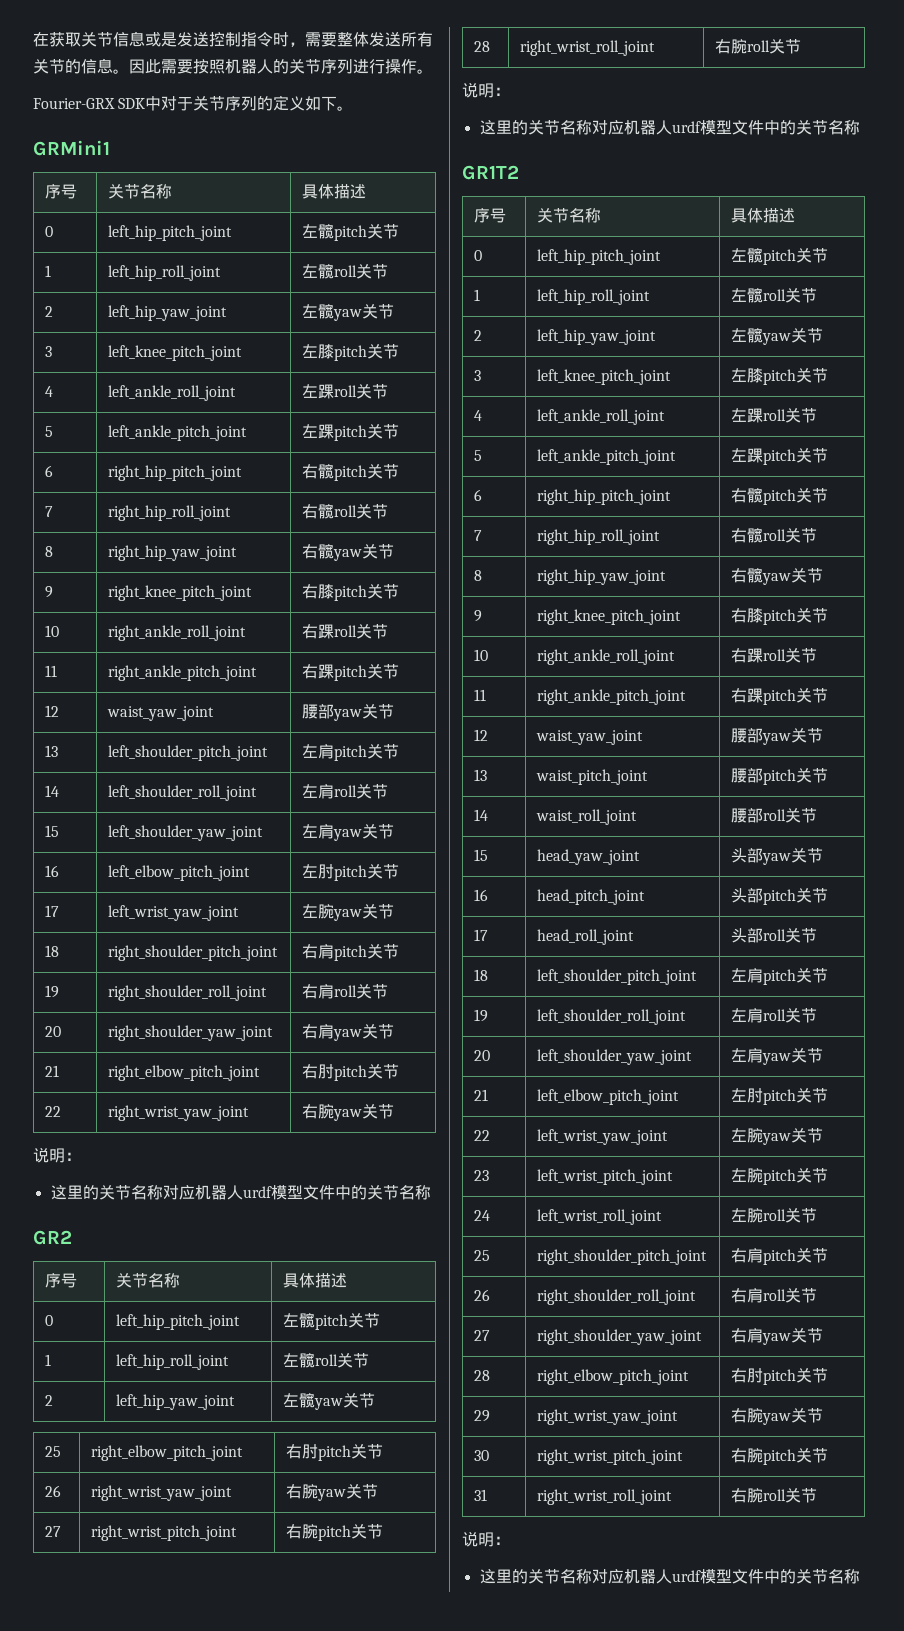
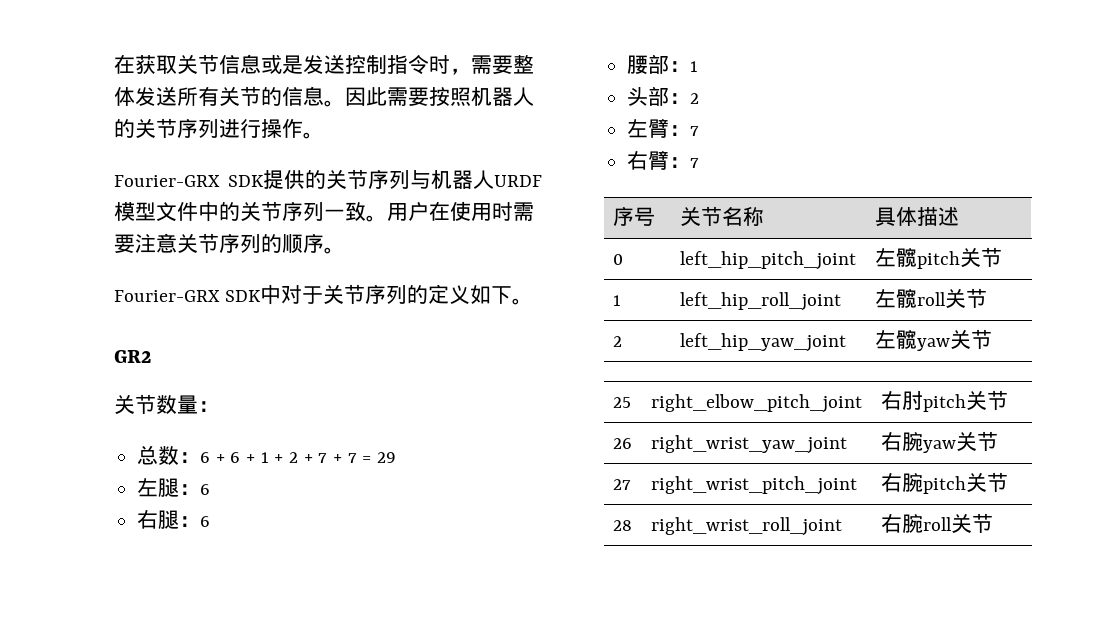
(433, 71) none -> [114,169,542,189] [114,201,534,222] [114,233,345,254] // Fourier-GRX SDK提供的关节序列与机器人URDF模型文件中的关节序列一致。用户在使用时需要注意关节序列的顺序。
[33,140,110,156] [45,184,78,199] [108,184,173,199] [302,184,367,199] [45,226,54,237] [108,225,233,241] [302,224,400,241] [45,265,52,277] [108,265,222,281] [302,264,389,279] [45,306,54,317] [108,305,228,321] [302,304,395,321] [45,346,53,357] [108,345,243,361] [302,344,400,361] [45,386,54,397] [108,385,237,401] [302,384,389,399] [45,426,54,437] [108,425,248,441] [302,424,400,441] [45,465,54,477] [108,465,243,481] [302,464,400,481] [45,506,54,517] [108,505,232,521] [302,504,389,519] [45,546,54,557] [108,545,238,561] [302,544,395,561] [45,586,54,598] [108,585,253,601] [302,584,400,601] [45,625,60,637] [108,625,247,641] [302,624,389,639] [45,665,58,677] [108,665,258,681] [302,664,400,681] [45,705,60,717] [107,706,215,721] [302,704,395,721] [45,745,59,757] [108,745,269,761] [302,744,400,761] [45,785,60,797] [108,785,258,801] [302,784,389,799] [45,825,60,837] [108,825,264,841] [302,824,395,841] [45,865,60,877] [108,865,251,881] [302,864,400,881] [45,905,60,917] [108,905,240,921] [302,904,395,921] [45,945,60,957] [108,945,279,961] [302,944,400,961] [45,985,60,998] [108,985,268,1001] [302,984,389,999] [45,1026,62,1037] [108,1025,274,1041] [302,1024,395,1041] [45,1065,60,1077] [108,1065,261,1081] [302,1064,400,1081] [45,1106,62,1117] [108,1105,250,1121] [302,1104,395,1121] [33,1147,81,1163] [50,1185,431,1200] [33,1230,72,1245] GRMini1 // 序号 | 关节名称 | 具体描述 // 0 | left_hip_pitch_joint | 左髋pitch关节 // 1 | left_hip_roll_joint | 左髋roll关节 // 2 | left_hip_yaw_joint | 左髋yaw关节 // 3 | left_knee_pitch_joint | 左膝pitch关节 // 4 | left_ankle_roll_joint | 左踝roll关节 // 5 | left_ankle_pitch_joint | 左踝pitch关节 // 6 | right_hip_pitch_joint | 右髋pitch关节 // 7 | right_hip_roll_joint | 右髋roll关节 // 8 | right_hip_yaw_joint | 右髋yaw关节 // 9 | right_knee_pitch_joint | 右膝pitch关节 // 10 | right_ankle_roll_joint | 右踝roll关节 // 11 | right_ankle_pitch_joint | 右踝pitch关节 // 12 | waist_yaw_joint | 腰部yaw关节 // 13 | left_shoulder_pitch_joint | 左肩pitch关节 // 14 | left_shoulder_roll_joint | 左肩roll关节 // 15 | left_shoulder_yaw_joint | 左肩yaw关节 // 16 | left_elbow_pitch_joint | 左肘pitch关节 // 17 | left_wrist_yaw_joint | 左腕yaw关节 // 18 | right_shoulder_pitch_joint | 右肩pitch关节 // 19 | right_shoulder_roll_joint | 右肩roll关节 // 20 | right_shoulder_yaw_joint | 右肩yaw关节 // 21 | right_elbow_pitch_joint | 右肘pitch关节 // 22 | right_wrist_yaw_joint | 右腕yaw关节 // 说明： // 这里的关节名称对应机器人urdf模型文件中的关节名称 // GR2 -> [114,350,151,363] [114,394,219,414] [137,445,397,465] [137,478,211,497] [137,510,211,529] [627,54,699,75] [627,86,700,106] [627,118,700,138] [627,150,700,170] GR2 // 关节数量： // 总数：6 + 6 + 1 + 2 + 7 + 7 = 29 // 左腿：6 // 右腿：6 // 腰部：1 // 头部：2 // 左臂：7 // 右臂：7
[462,82,510,98] [479,120,860,135] [462,165,519,180] [474,208,507,223] [537,208,602,223] [731,208,796,223] [474,250,483,261] [537,249,662,265] [731,248,829,265] [474,289,481,301] [537,289,651,305] [731,288,818,303] [474,330,483,341] [537,329,657,345] [731,328,824,345] [474,370,482,381] [537,369,672,385] [731,368,829,385] [474,410,483,421] [537,409,666,425] [731,408,818,423] [474,450,483,461] [537,449,677,465] [731,448,829,465] [474,489,483,501] [537,489,672,505] [731,488,829,505] [474,530,483,541] [537,529,661,545] [731,528,818,543] [474,570,483,581] [537,569,667,585] [731,568,824,585] [474,610,483,622] [537,609,682,625] [731,608,829,625] [474,649,489,661] [537,649,676,665] [731,648,818,663] [474,689,487,701] [537,689,687,705] [731,688,829,705] [474,729,489,741] [536,730,644,745] [731,728,824,745] [474,769,488,781] [536,769,649,785] [731,768,829,785] [474,809,489,821] [536,809,638,825] [731,808,818,823] [474,849,489,861] [537,849,641,865] [731,848,824,865] [474,889,489,901] [537,889,646,905] [731,888,829,905] [474,929,489,941] [537,929,635,945] [731,928,818,943] [474,969,489,981] [537,969,698,985] [731,968,829,985] [474,1009,489,1022] [537,1009,687,1025] [731,1008,818,1023] [474,1050,491,1061] [537,1049,693,1065] [731,1048,824,1065] [474,1089,489,1101] [537,1089,680,1105] [731,1088,829,1105] [474,1130,491,1141] [537,1129,669,1145] [731,1128,824,1145] [474,1170,490,1181] [537,1169,674,1185] [731,1168,829,1185] [474,1210,491,1221] [537,1209,663,1225] [731,1208,818,1223] [474,1250,491,1261] [537,1249,708,1265] [731,1248,829,1265] [474,1289,491,1301] [537,1289,697,1305] [731,1288,818,1303] [474,1330,491,1341] [537,1329,703,1345] [731,1328,824,1345] [474,1370,491,1381] [537,1369,690,1385] [731,1368,829,1385] [474,1410,491,1422] [537,1409,679,1425] [731,1408,824,1425] [474,1450,490,1461] [537,1449,684,1465] [731,1448,829,1465] [474,1489,488,1501] [537,1489,673,1505] [731,1488,818,1503] [462,1531,510,1547] [479,1569,860,1584] // 说明： // 这里的关节名称对应机器人urdf模型文件中的关节名称 // GR1T2 // 序号 | 关节名称 | 具体描述 // 0 | left_hip_pitch_joint | 左髋pitch关节 // 1 | left_hip_roll_joint | 左髋roll关节 // 2 | left_hip_yaw_joint | 左髋yaw关节 // 3 | left_knee_pitch_joint | 左膝pitch关节 // 4 | left_ankle_roll_joint | 左踝roll关节 // 5 | left_ankle_pitch_joint | 左踝pitch关节 // 6 | right_hip_pitch_joint | 右髋pitch关节 // 7 | right_hip_roll_joint | 右髋roll关节 // 8 | right_hip_yaw_joint | 右髋yaw关节 // 9 | right_knee_pitch_joint | 右膝pitch关节 // 10 | right_ankle_roll_joint | 右踝roll关节 // 11 | right_ankle_pitch_joint | 右踝pitch关节 // 12 | waist_yaw_joint | 腰部yaw关节 // 13 | waist_pitch_joint | 腰部pitch关节 // 14 | waist_roll_joint | 腰部roll关节 // 15 | head_yaw_joint | 头部yaw关节 // 16 | head_pitch_joint | 头部pitch关节 // 17 | head_roll_joint | 头部roll关节 // 18 | left_shoulder_pitch_joint | 左肩pitch关节 // 19 | left_shoulder_roll_joint | 左肩roll关节 // 20 | left_shoulder_yaw_joint | 左肩yaw关节 // 21 | left_elbow_pitch_joint | 左肘pitch关节 // 22 | left_wrist_yaw_joint | 左腕yaw关节 // 23 | left_wrist_pitch_joint | 左腕pitch关节 // 24 | left_wrist_roll_joint | 左腕roll关节 // 25 | right_shoulder_pitch_joint | 右肩pitch关节 // 26 | right_shoulder_roll_joint | 右肩roll关节 // 27 | right_shoulder_yaw_joint | 右肩yaw关节 // 28 | right_elbow_pitch_joint | 右肘pitch关节 // 29 | right_wrist_yaw_joint | 右腕yaw关节 // 30 | right_wrist_pitch_joint | 右腕pitch关节 // 31 | right_wrist_roll_joint | 右腕roll关节 // 说明： // 这里的关节名称对应机器人urdf模型文件中的关节名称 -> (994, 523) none

